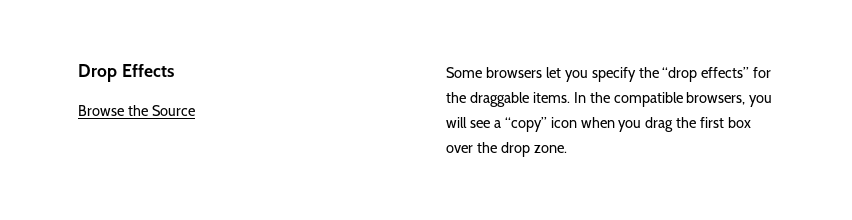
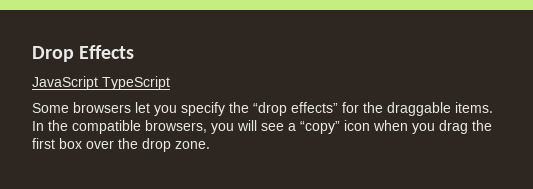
[78,105,195,116] Browse the Source -> [32,76,170,90] JavaScript TypeScript

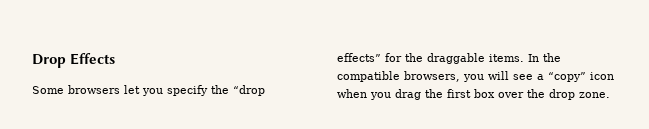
[32,76,170,90] // JavaScript TypeScript -> (116, 59) none

